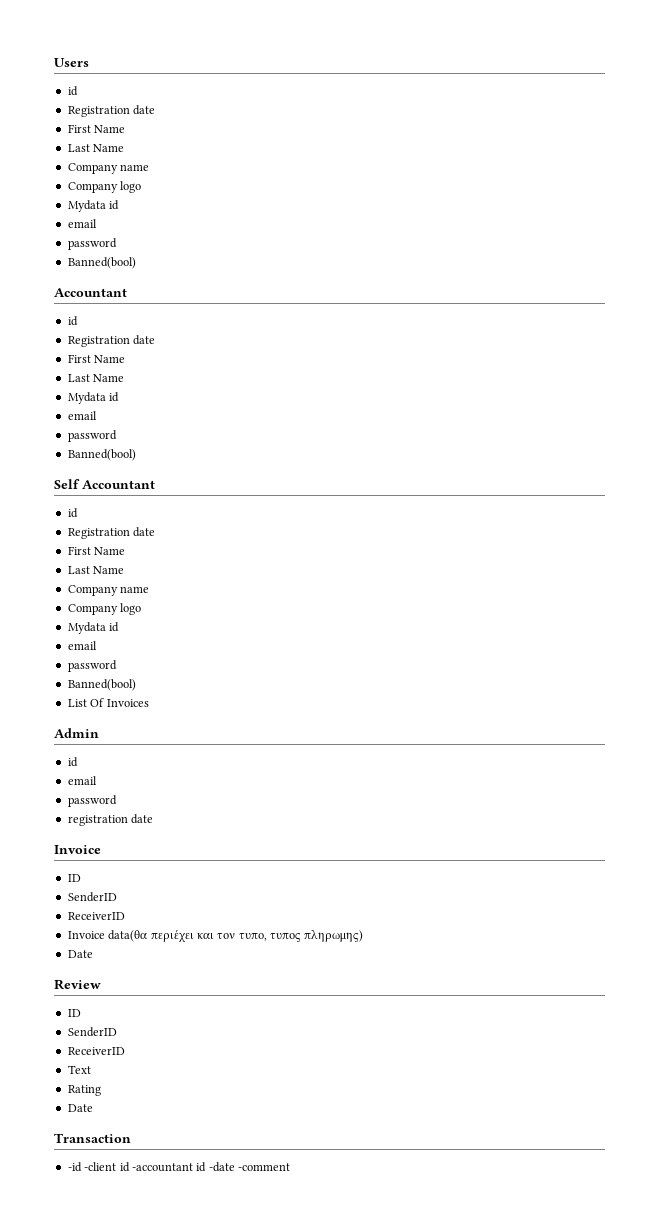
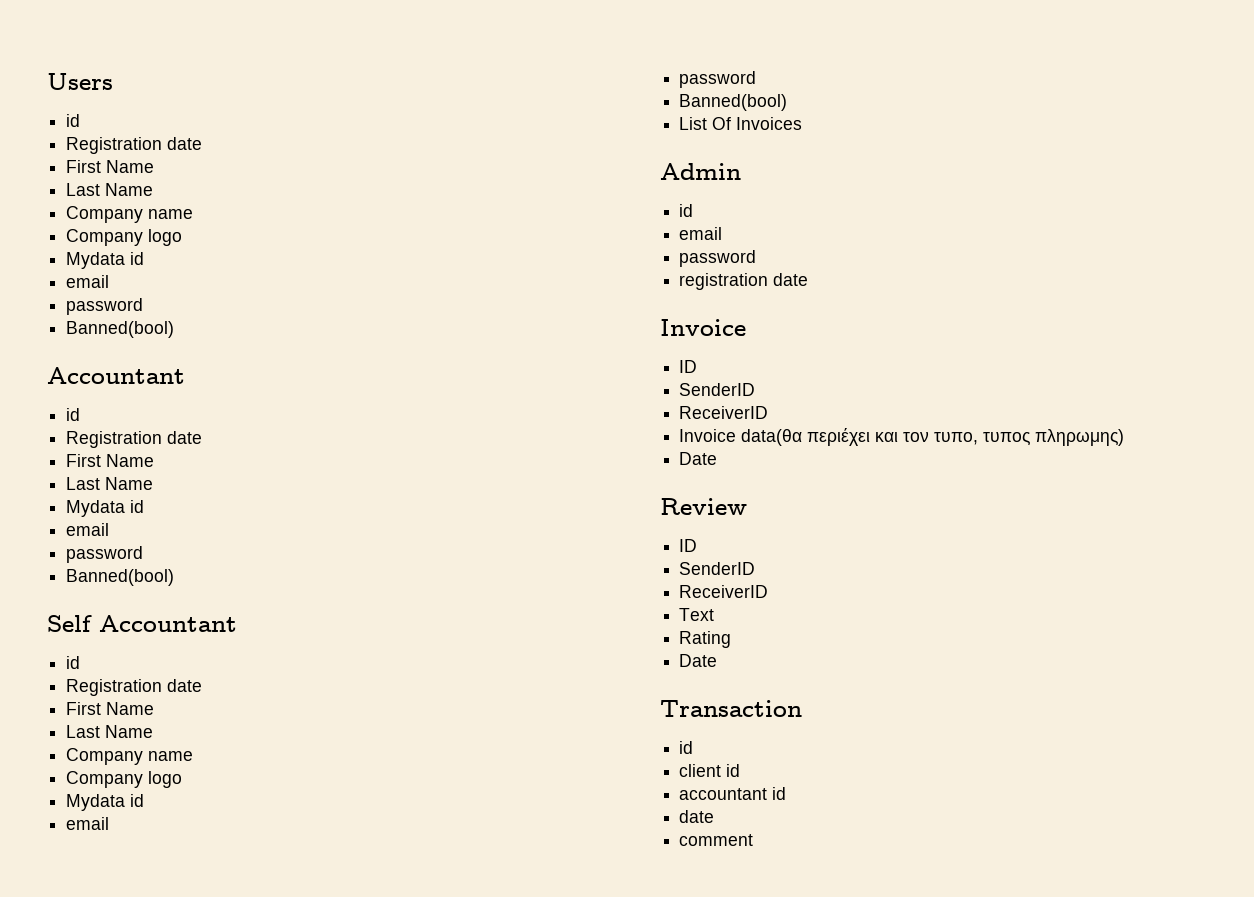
[67,1162,290,1172] -id -client id -accountant id -date -comment -> [679,741,694,754] [679,764,741,777] [679,787,787,800] [679,810,715,823] [679,834,754,846] id // client id // accountant id // date // comment

